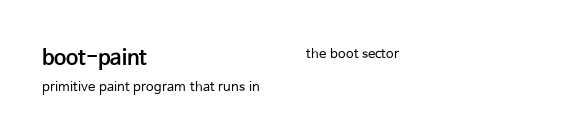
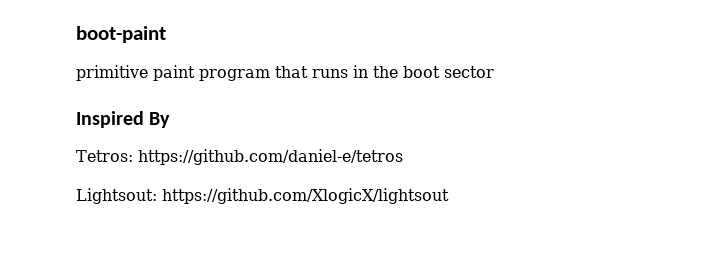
(400, 54) none -> [76,111,171,128] [76,149,403,165] [76,188,449,204] // Inspired By // Tetros: https://github.com/daniel-e/tetros // Lightsout: https://github.com/XlogicX/lightsout

